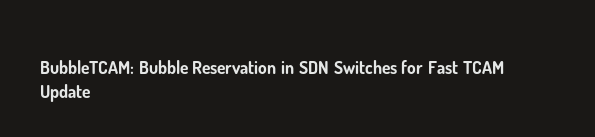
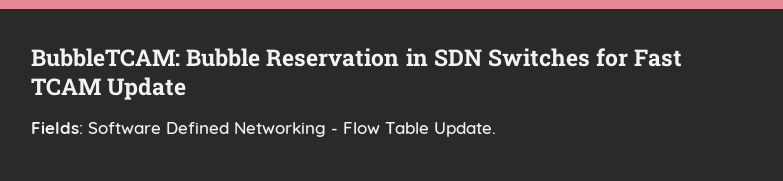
(90, 93) none -> [31,122,496,137] // Fields: Software Defined Networking - Flow Table Update.

